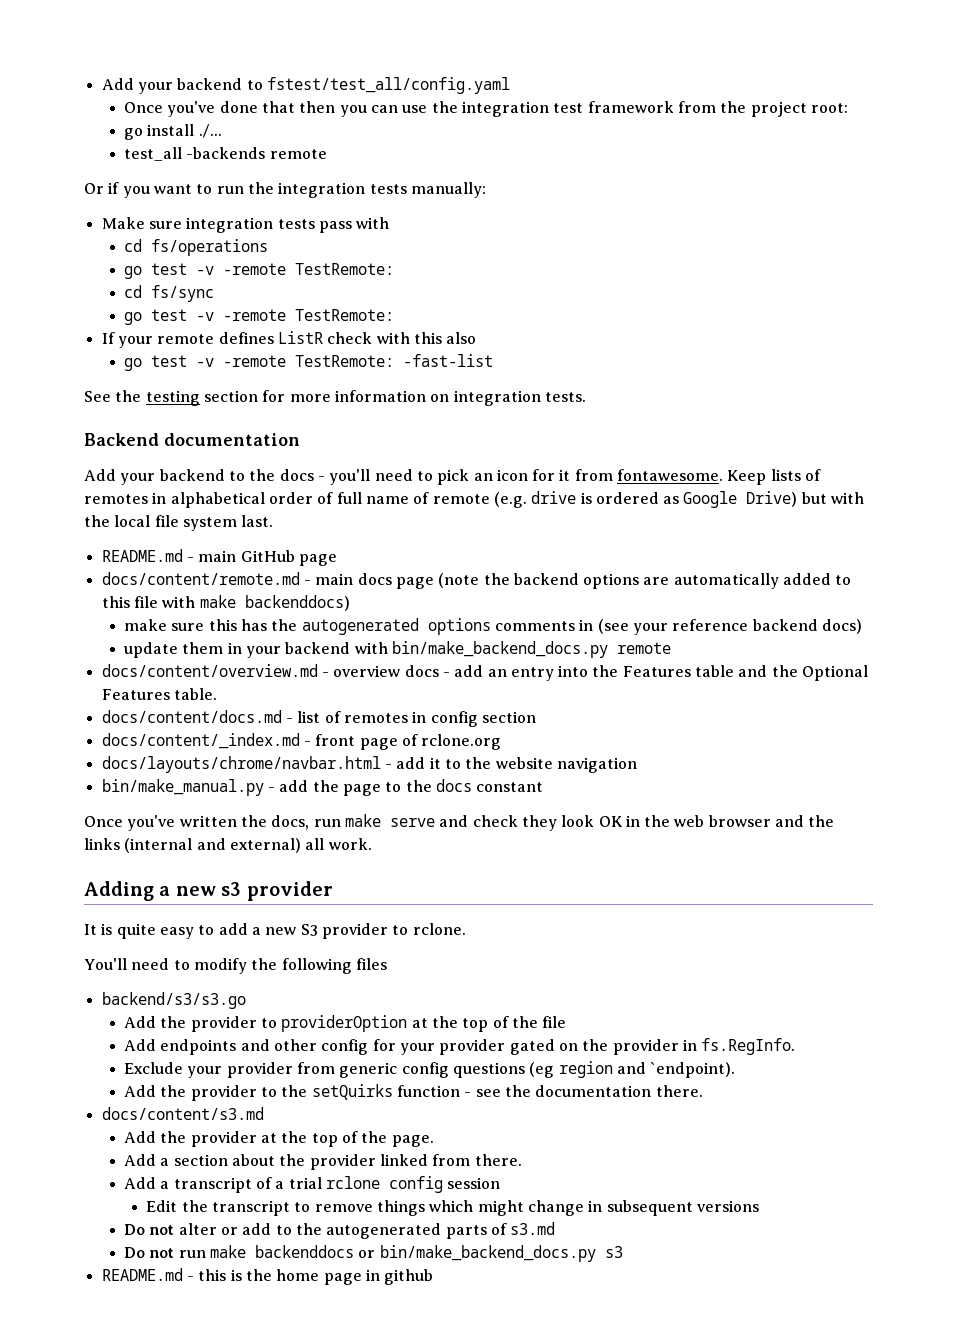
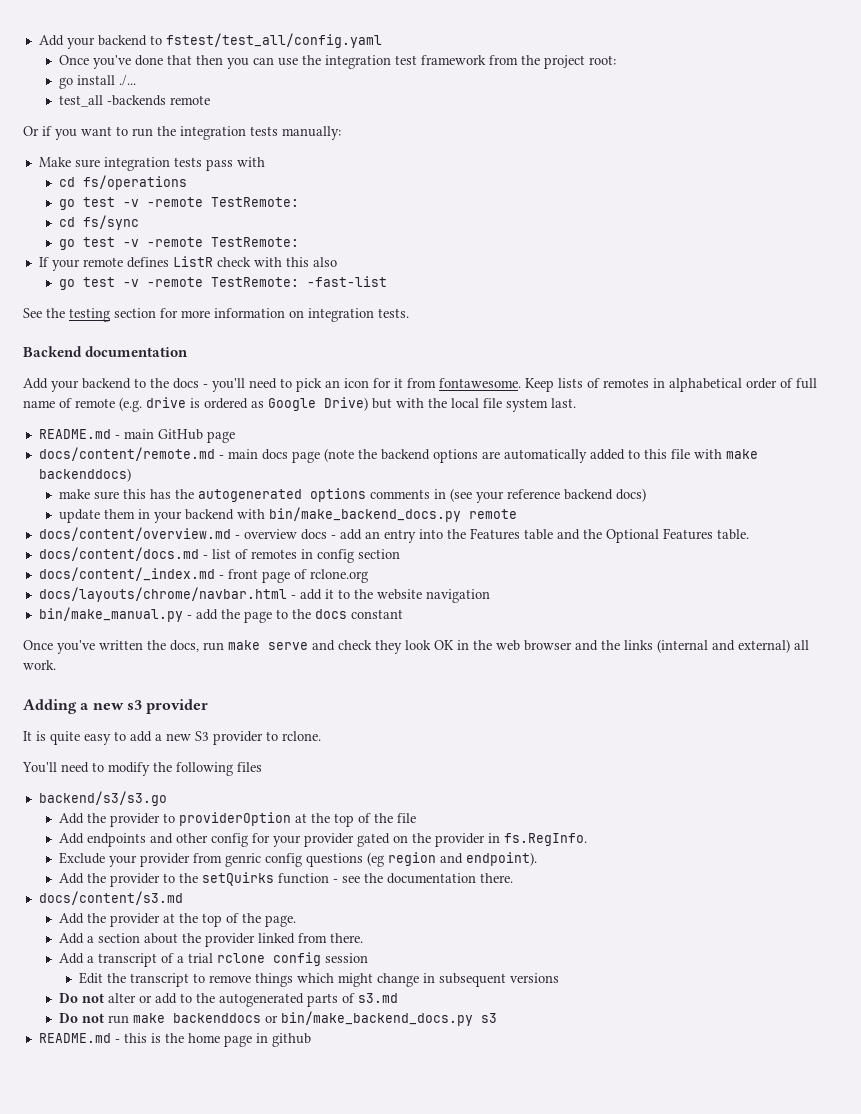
[339,1062,398,1078] generic -> [225,853,262,867] genric
[650,1062,736,1078] `endpoint). -> [466,852,538,866] endpoint).

